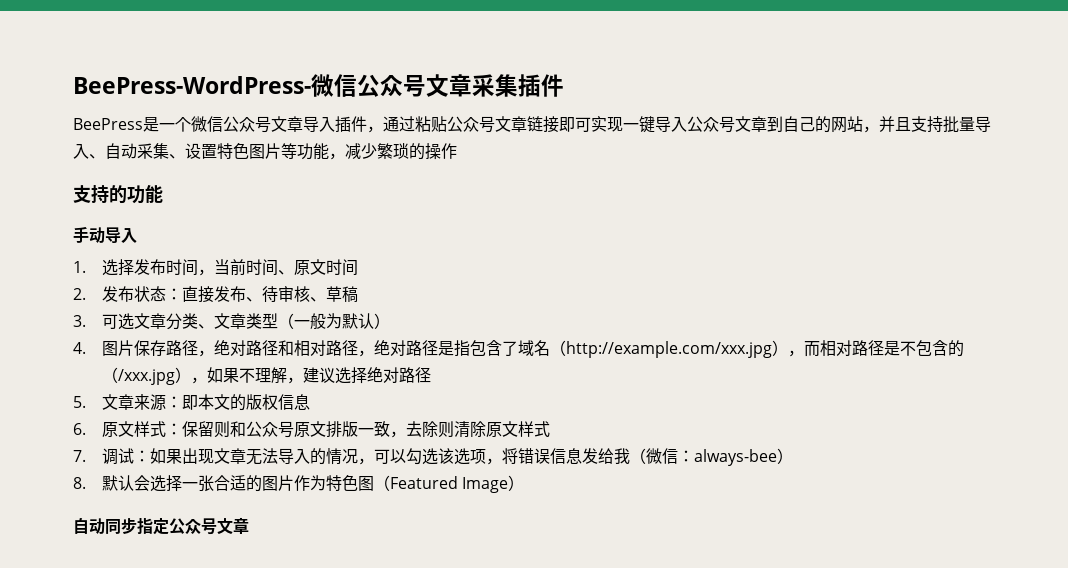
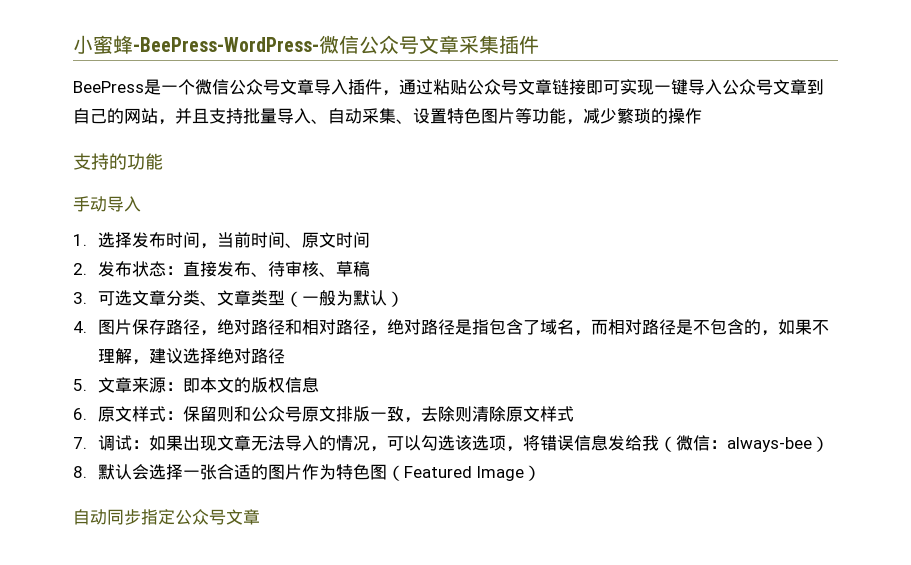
[73,76,311,94] BeePress-WordPress- -> [73,35,319,54] 小蜜蜂-BeePress-WordPress-
[550,340,789,358] （http://example.com/xxx.jpg） -> (574, 327) none
[102,367,192,385] （/xxx.jpg） -> (761, 327) none

